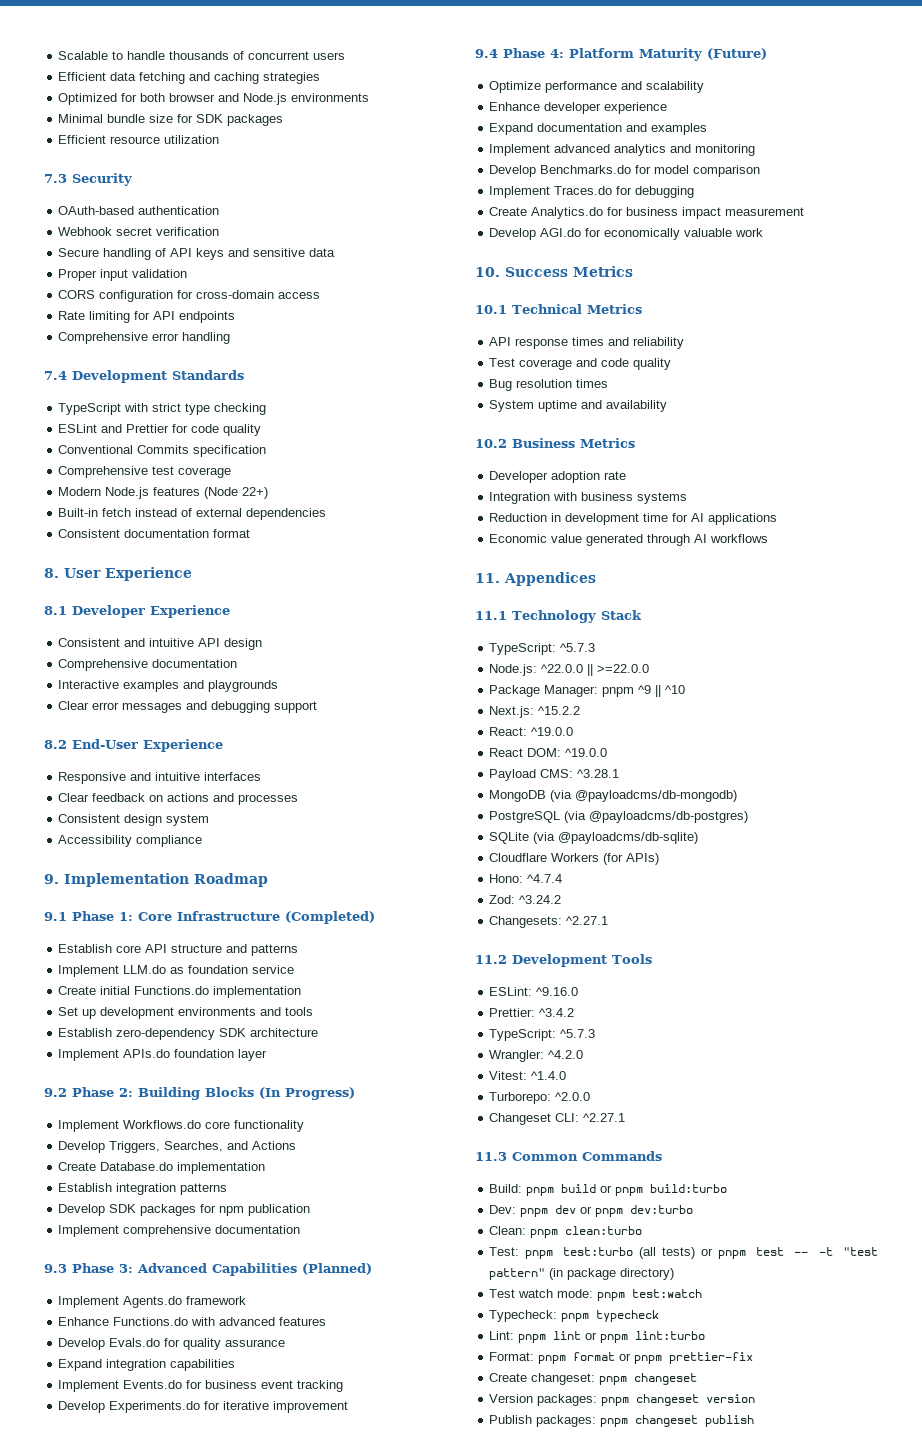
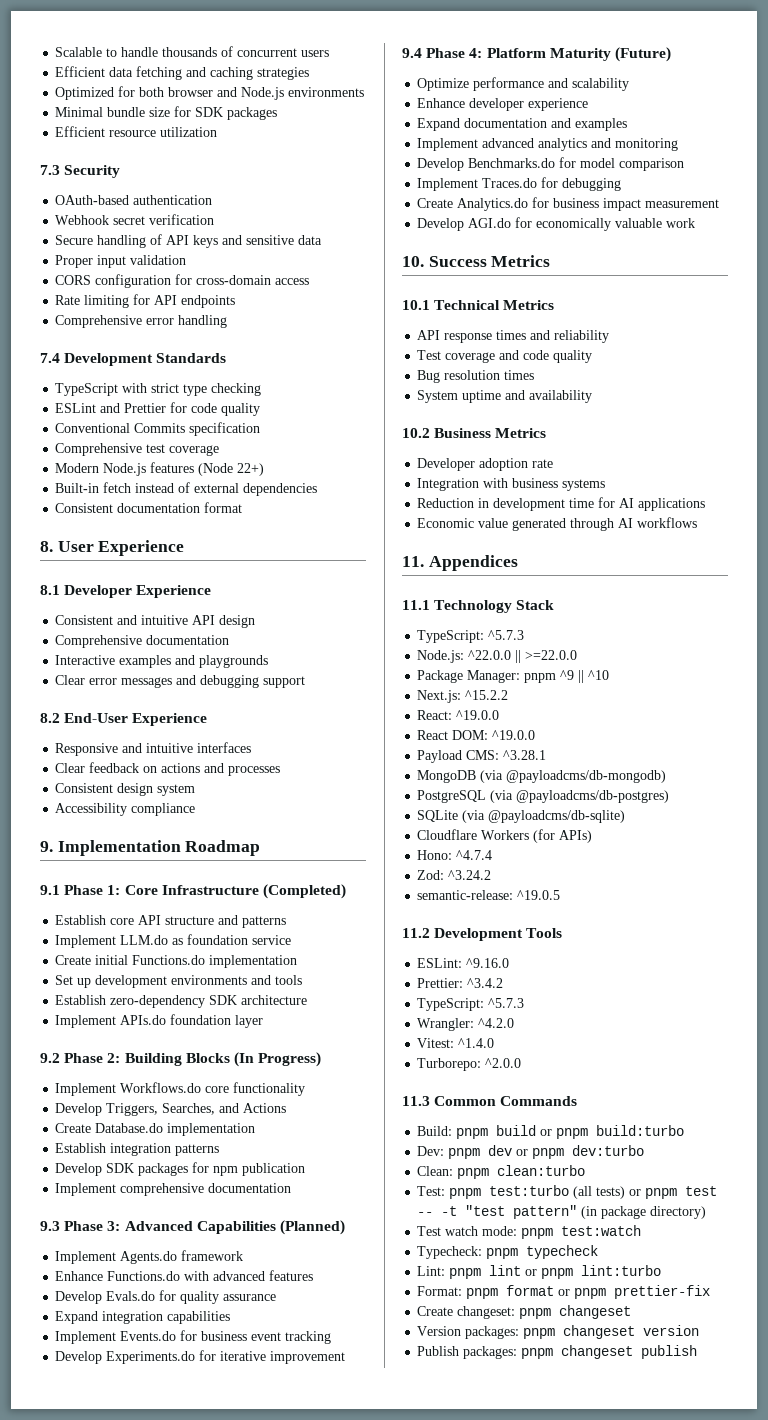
[489,916,609,928] Changesets: ^2.27.1 -> [417,890,561,900] semantic-release: ^19.0.5
[489,1113,626,1125] // Changeset CLI: ^2.27.1 -> (522, 1063) none

